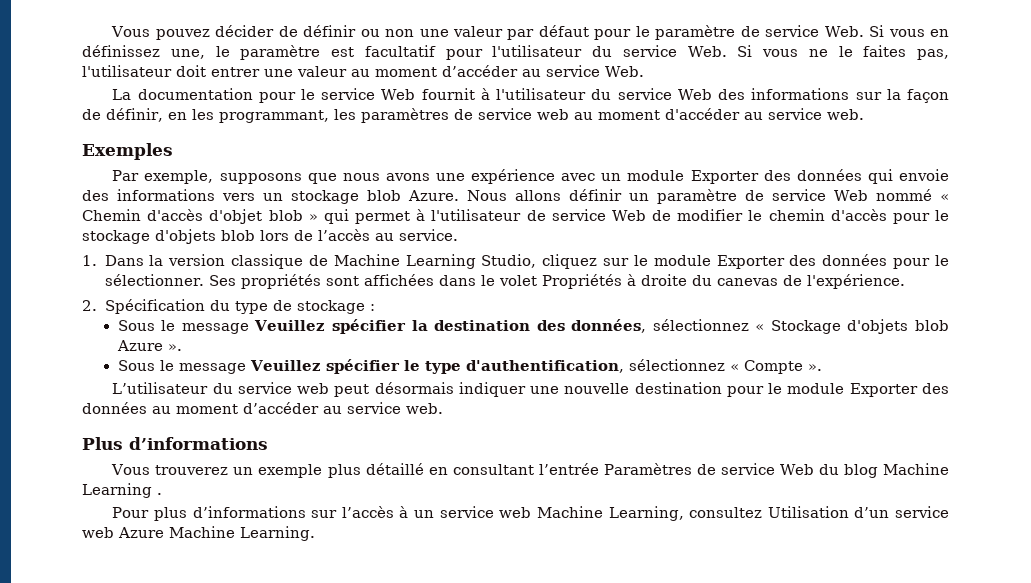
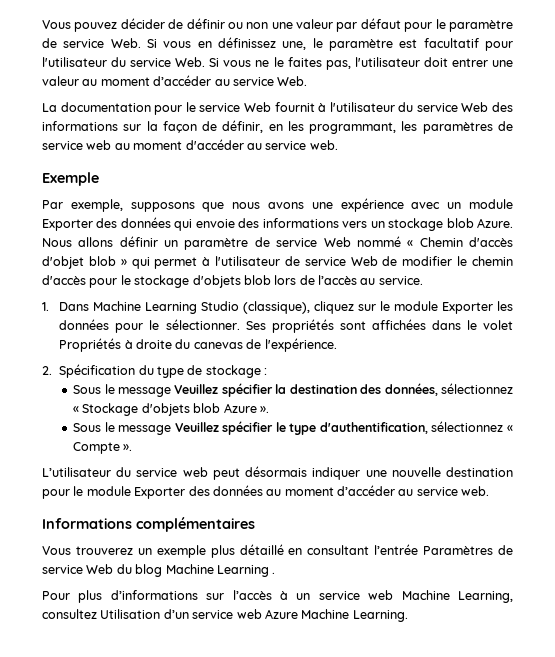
[82,143,173,160] Exemples -> [42,172,99,186] Exemple
[149,254,537,269] la version classique de Machine Learning Studio, -> [93,301,311,314] Machine Learning Studio (classique),
[789,255,817,266] des -> [497,301,513,311] les
[82,437,268,450] Plus d’informations -> [42,517,255,532] Informations complémentaires

